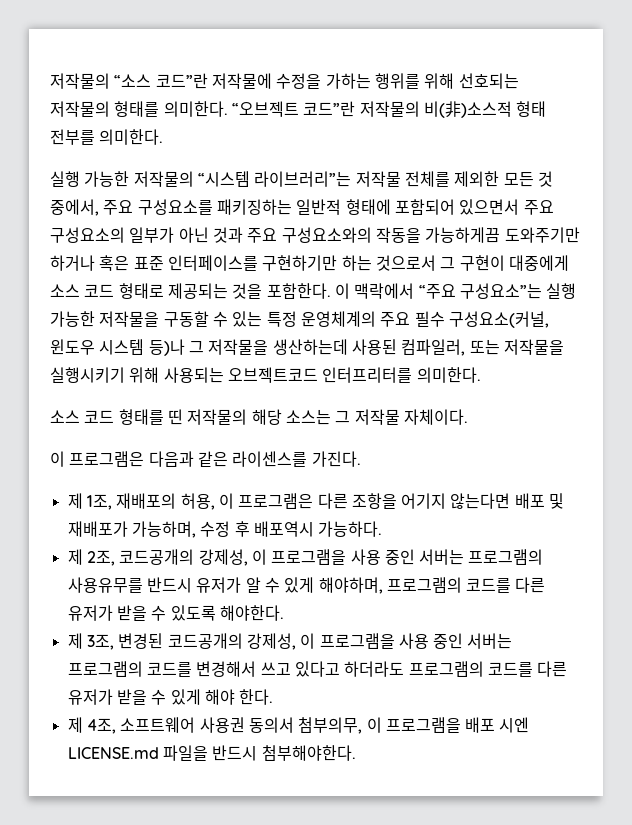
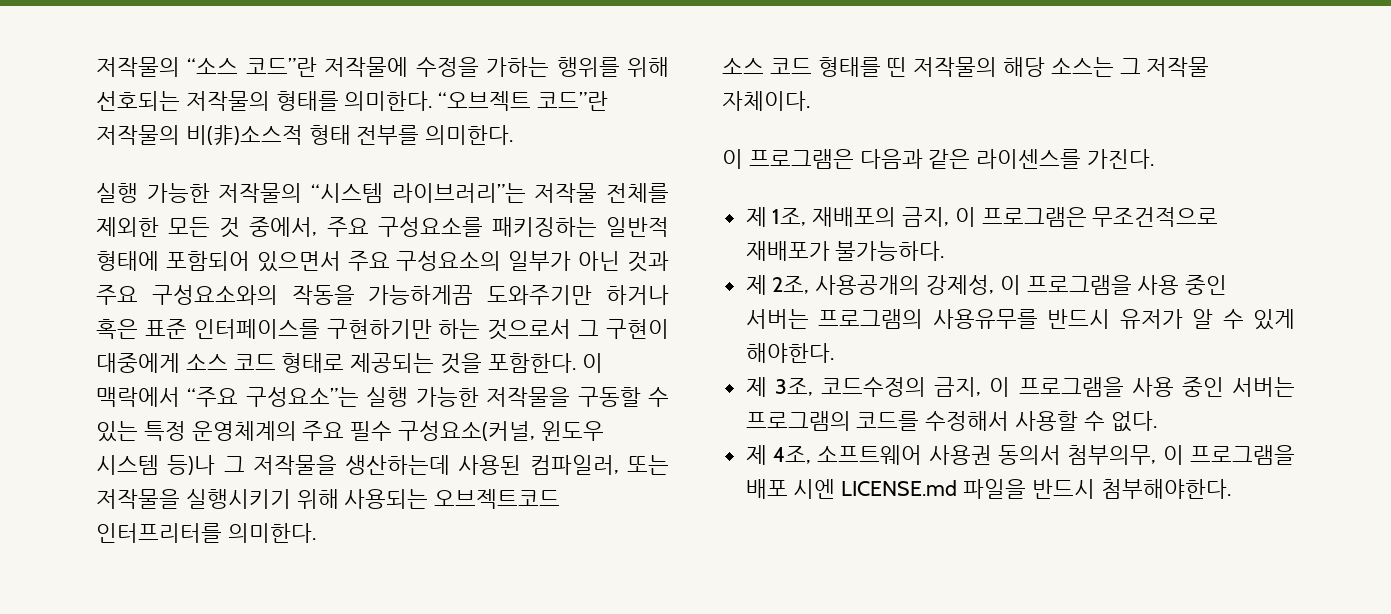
[180,493,565,510] [67,521,383,538] 허용, 이 프로그램은 다른 조항을 어기지 않는다면 배포 및 재배포가 가능하며, 수정 후 배포역시 가능하다. -> [902,207,1219,227] [745,241,945,261] 금지, 이 프로그램은 무조건적으로 재배포가 불가능하다.
[119,549,195,565] 코드공개의 -> [815,275,921,295] 사용공개의
[318,577,546,594] [67,605,216,621] 해야하며, 프로그램의 코드를 다른 유저가 받을 수 있도록 -> (1295, 319) none
[118,633,296,650] 변경된 코드공개의 강제성, -> [820,377,982,397] 코드수정의 금지,
[196,661,568,677] [67,689,274,705] 변경해서 쓰고 있다고 하더라도 프로그램의 코드를 다른 유저가 받을 수 있게 해야 한다. -> [925,411,1157,432] 수정해서 사용할 수 없다.

